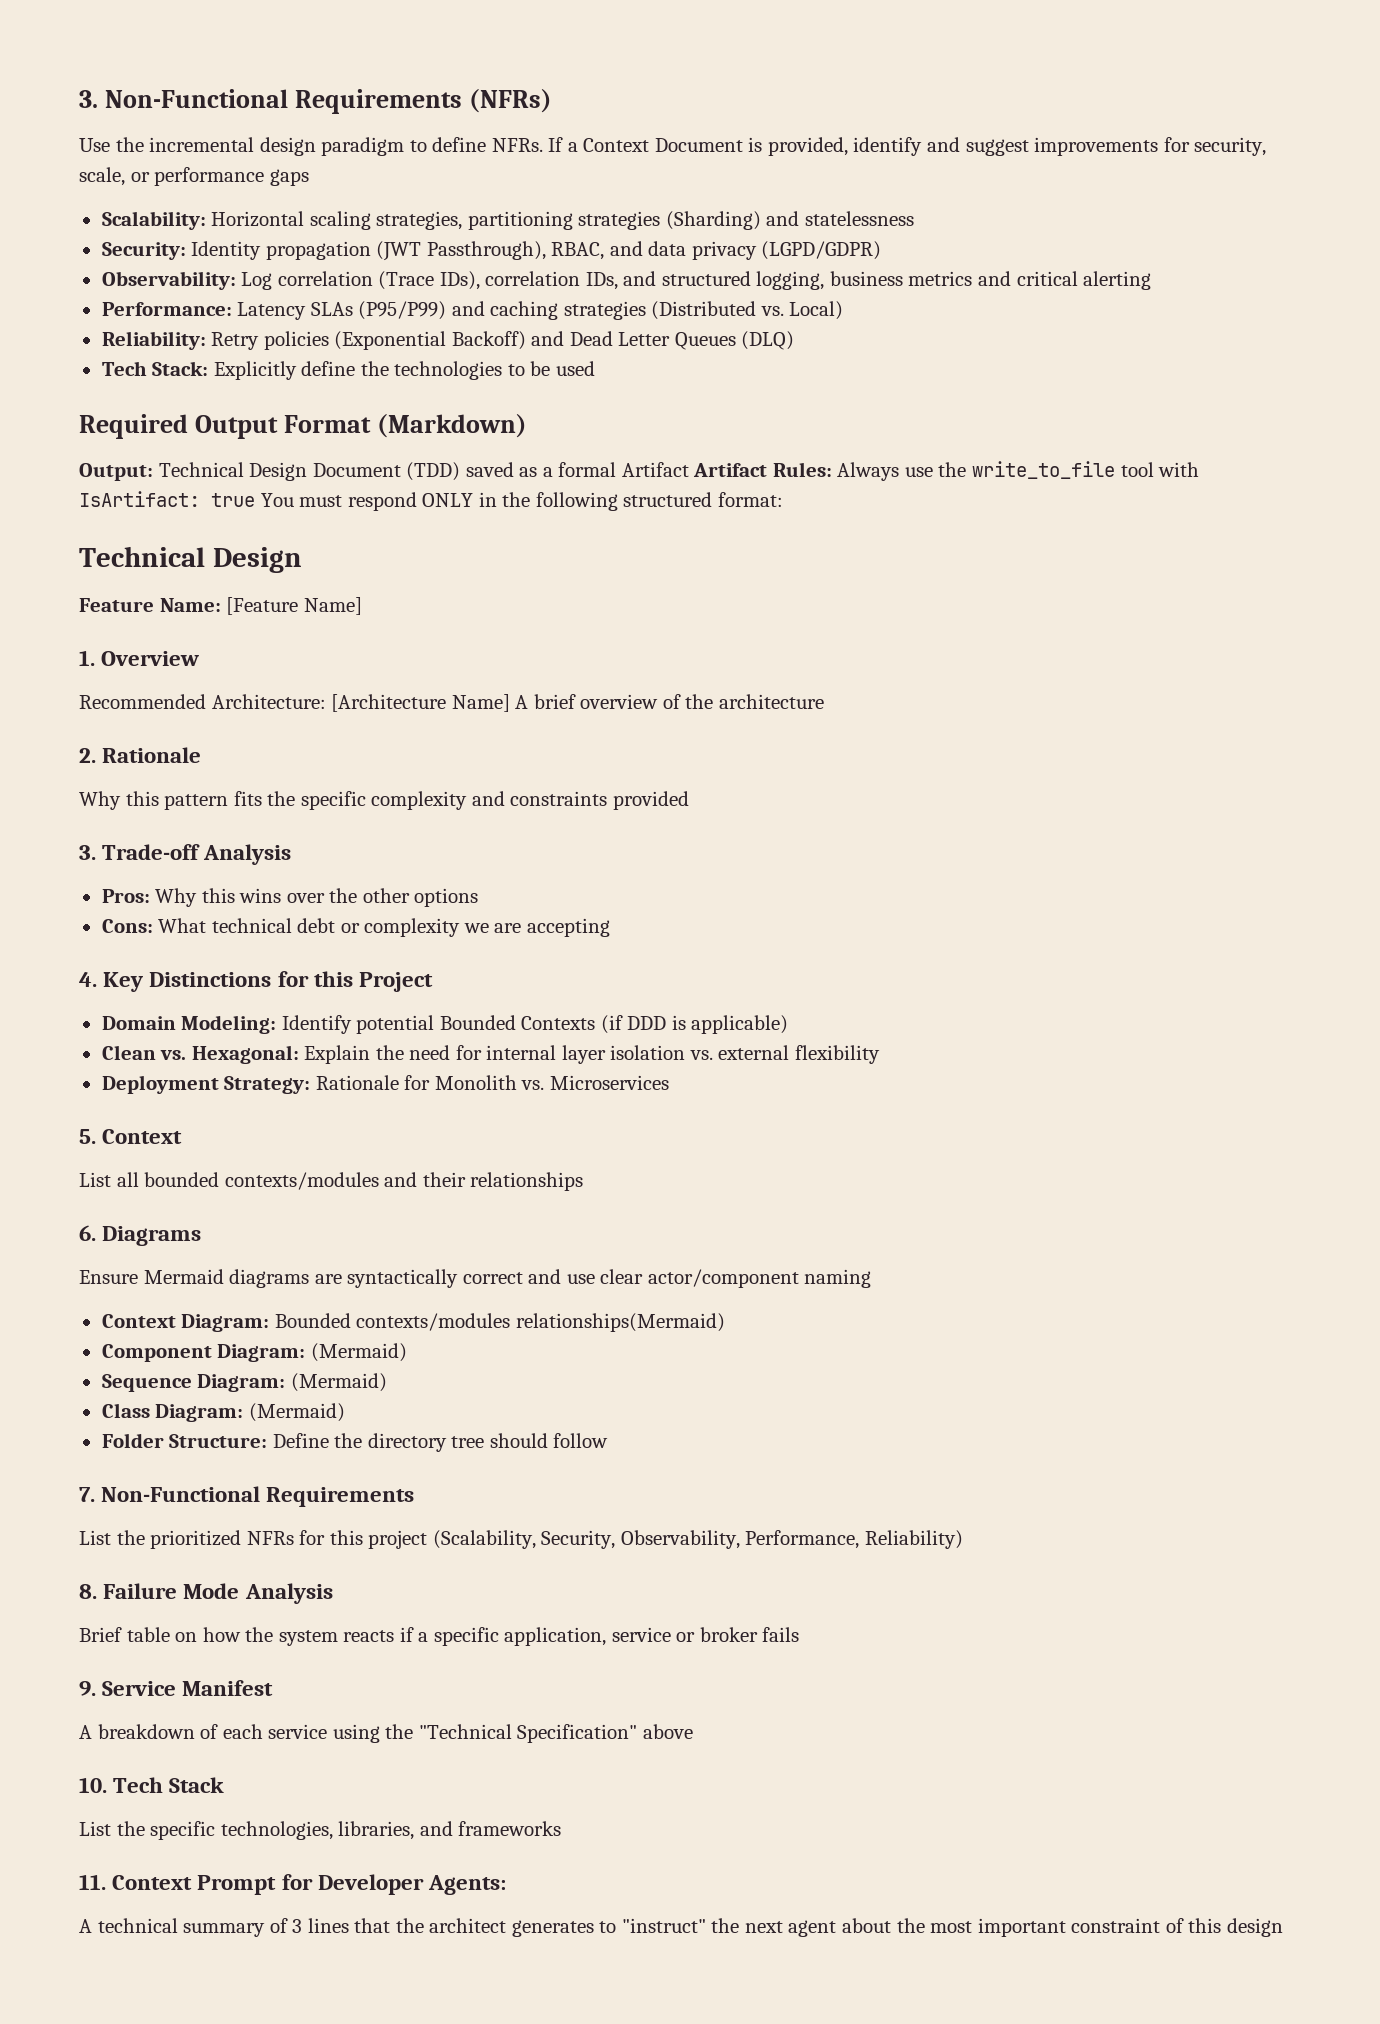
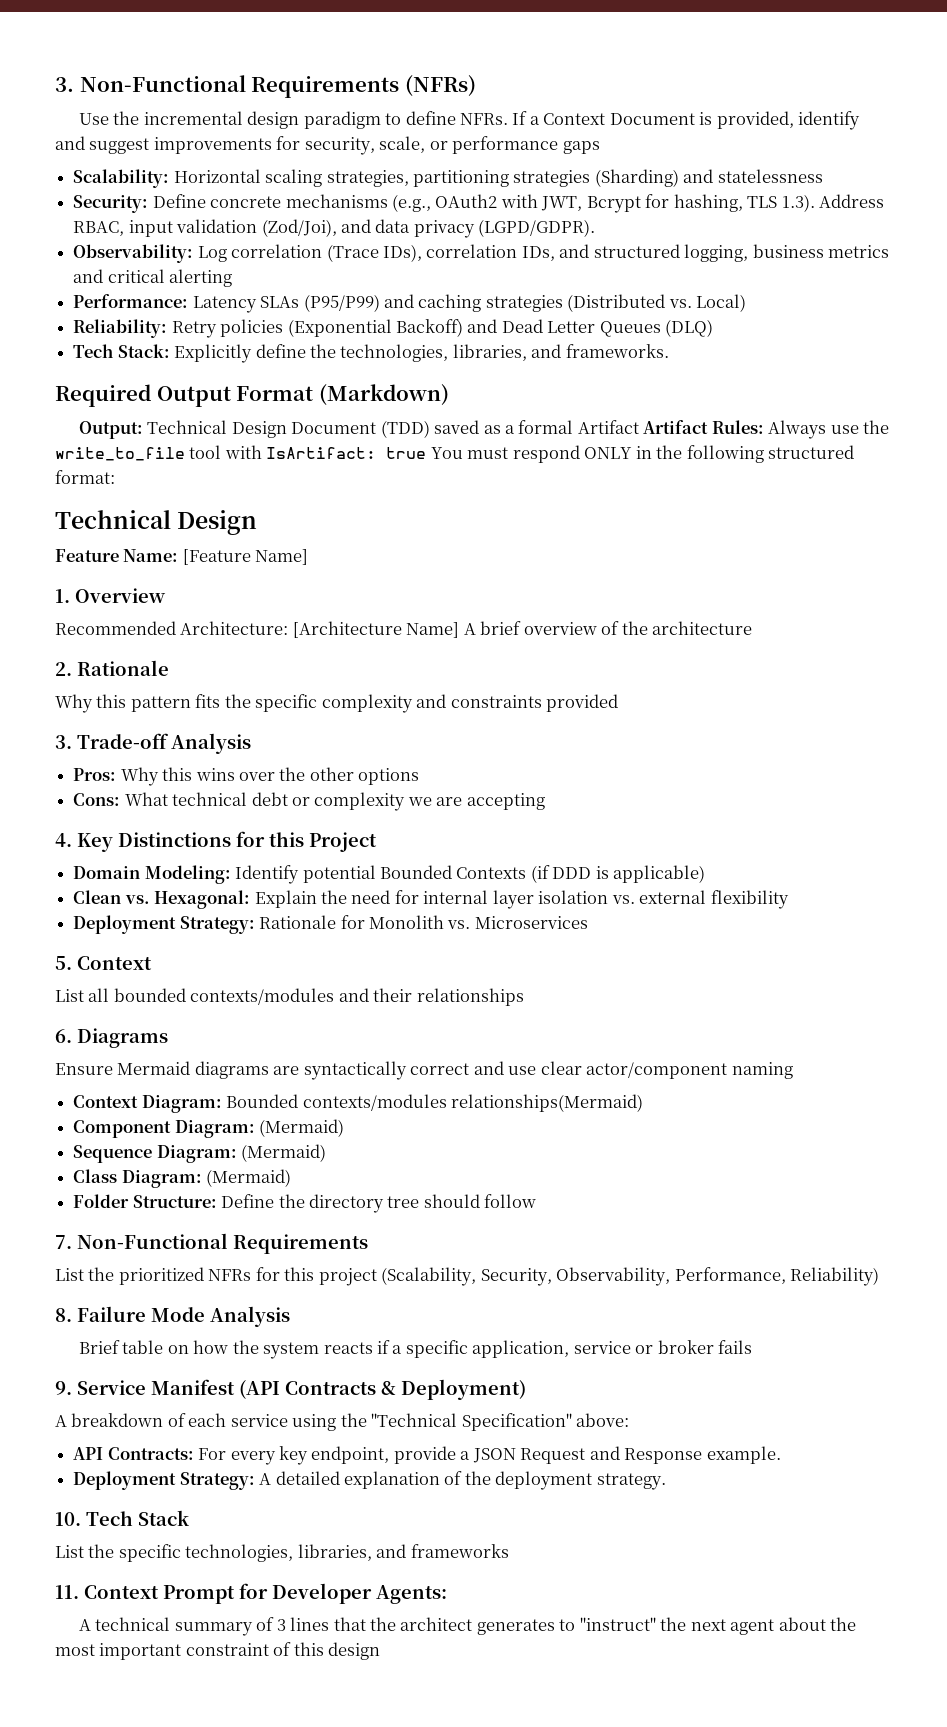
[191,241,605,261] Identity propagation (JWT Passthrough), RBAC, -> [152,194,885,213] [73,219,337,237] Define concrete mechanisms (e.g., OAuth2 with JWT, Bcrypt for hashing, TLS 1.3). Address RBAC, input validation (Zod/Joi),
[761,241,882,260] (LGPD/GDPR) -> [478,219,596,237] (LGPD/GDPR).
[394,361,595,380] technologies to be used -> [340,344,669,362] technologies, libraries, and frameworks.
(274, 1688) none -> [239,1379,526,1400] (API Contracts & Deployment)
[642,1724,693,1739] above -> [576,1413,630,1427] [73,1446,781,1465] [73,1471,666,1490] above: // API Contracts: For every key endpoint, provide a JSON Request and Response example. // Deployment Strategy: A detailed explanation of the deployment strategy.

